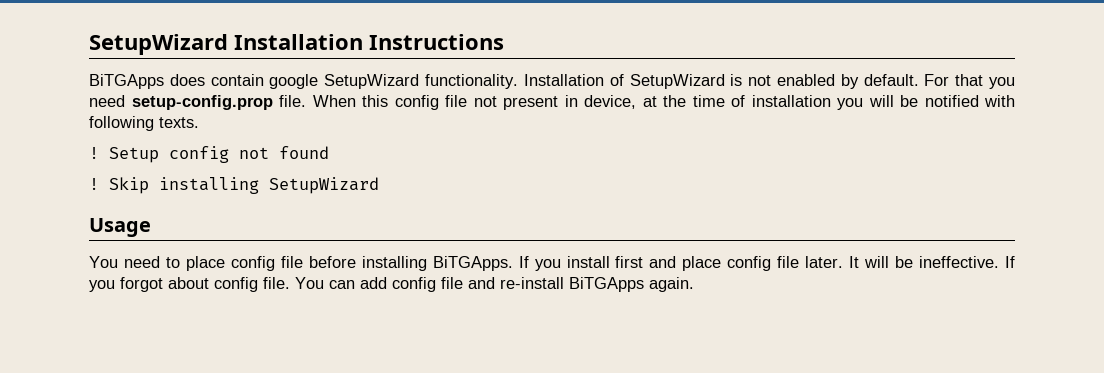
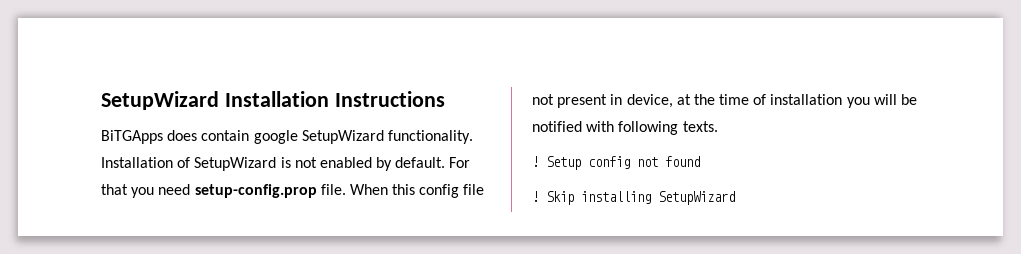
[89,218,151,237] [89,256,1016,271] [89,277,694,292] // Usage // You need to place config file before installing BiTGApps. If you install first and place config file later. It will be ineffective. If you forgot about config file. You can add config file and re-install BiTGApps again. -> (735, 198) none

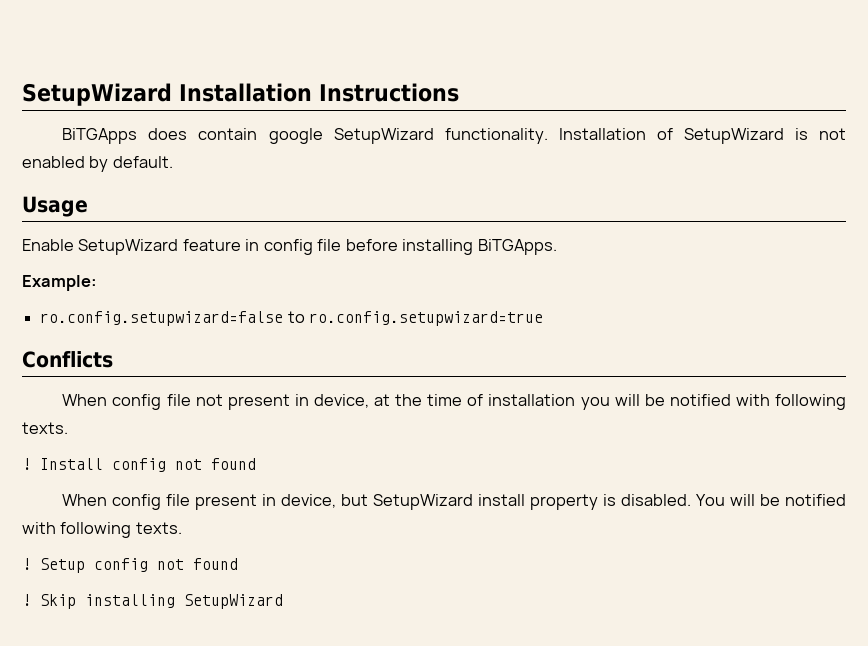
[449,157,471,168] [101,184,416,198] For that you need setup-config.prop file. When this -> [22,196,88,217] [22,239,557,255] [22,275,97,291] [40,311,544,326] [22,351,113,368] [62,394,108,406] // Usage // Enable SetupWizard feature in config file before installing BiTGApps. // Example: // ro.config.setupwizard=false to ro.config.setupwizard=true // Conflicts // When
(718, 126) none -> [22,458,256,472] [62,494,846,510] [22,522,182,538] // ! Install config not found // When config file present in device, but SetupWizard install property is disabled. You will be notified with following texts.

